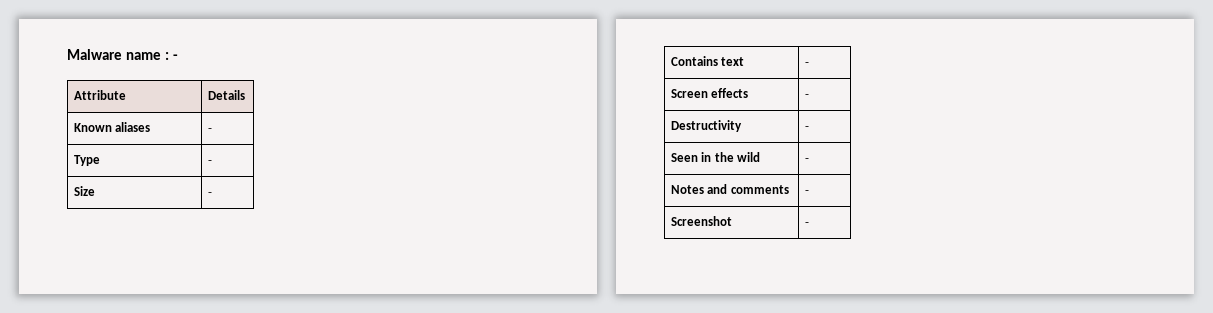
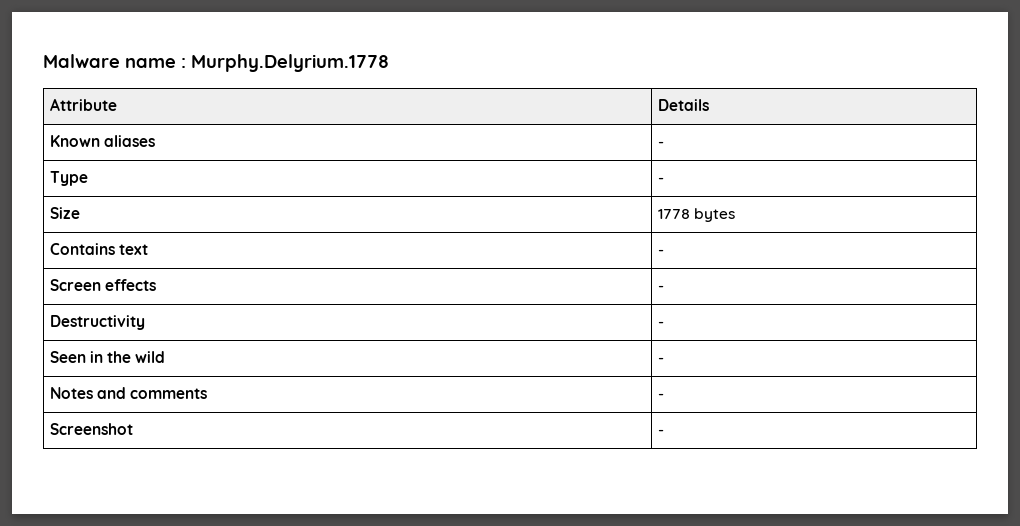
[173,54,179,60] - -> [191,54,389,72] Murphy.Delyrium.1778
[207,192,212,196] - -> [657,208,736,222] 1778 bytes

